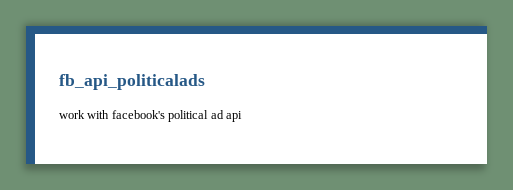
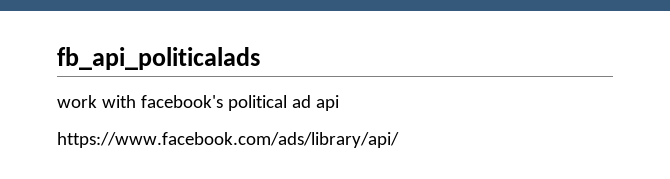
(242, 116) none -> [57,132,399,148] // https://www.facebook.com/ads/library/api/

